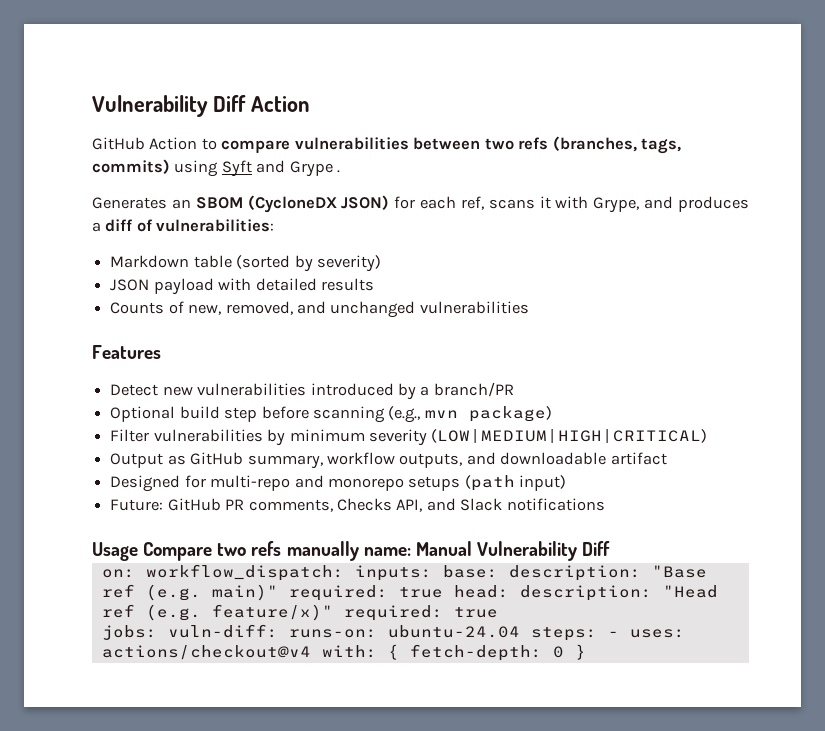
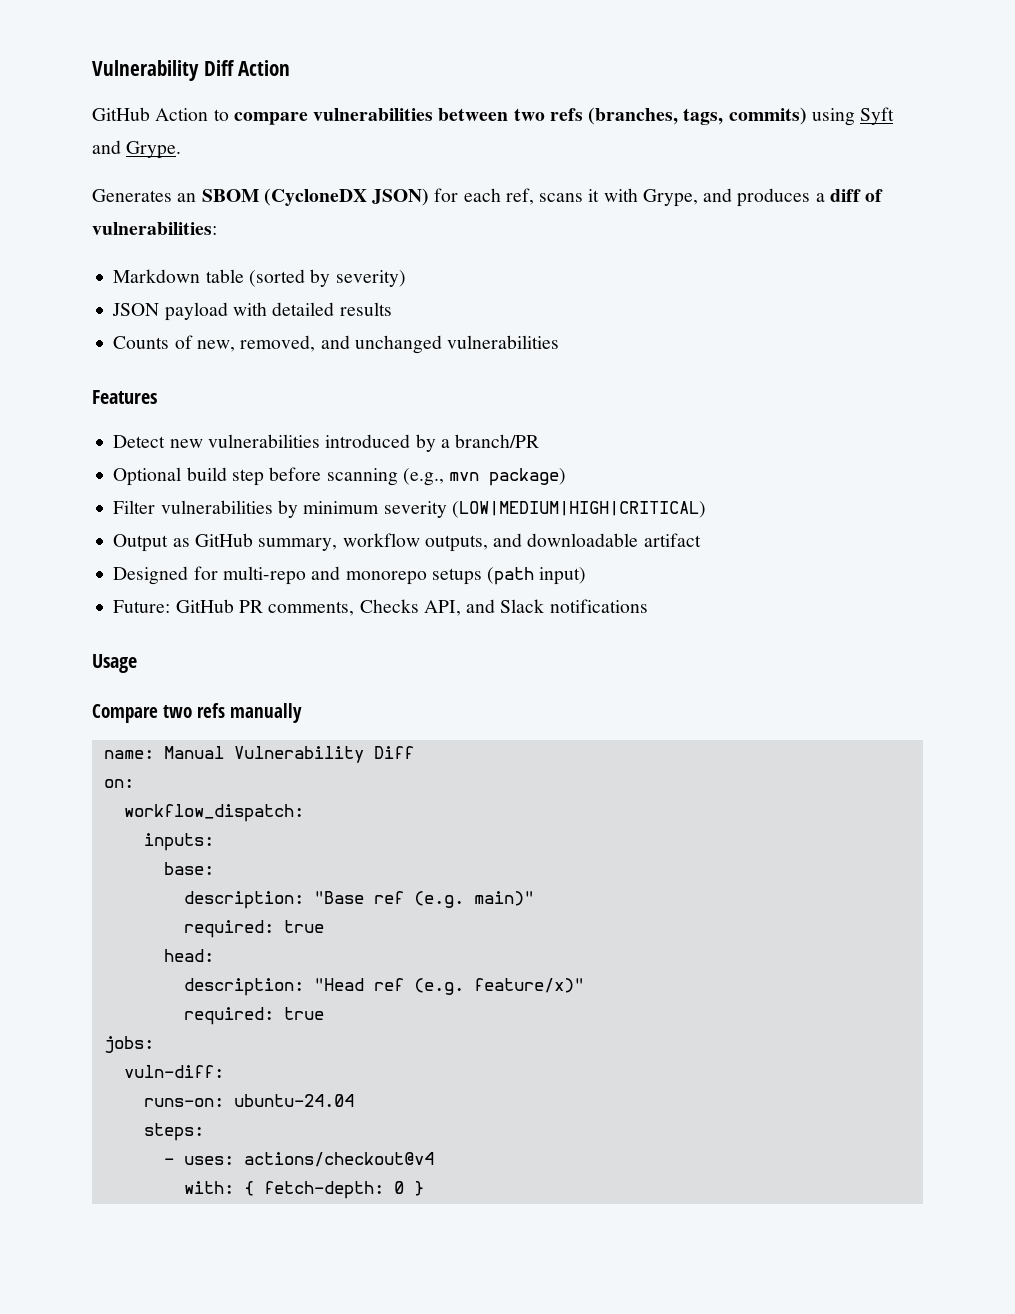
[289,161,341,177] Grype . -> [126,141,182,159] Grype.
(138, 551) none -> (137, 663) //
(359, 551) none -> (303, 713) //
(135, 573) none -> (134, 783) //
(344, 572) none -> (304, 813) //
(432, 573) none -> (214, 842) //
(498, 571) none -> (214, 868) //
[288,585,443,601] required: true -> [183,920,324,938] // required: true //
(509, 591) none -> (214, 955) //
(333, 612) none -> (584, 985) //
(157, 632) none -> (154, 1044) //
(278, 631) none -> (224, 1071) //
(520, 631) none -> (354, 1100) //
(597, 634) none -> (204, 1132) //
(311, 652) none -> (434, 1159) //

